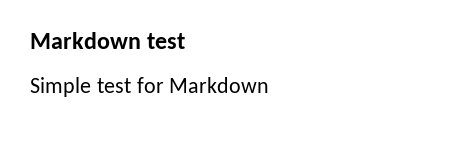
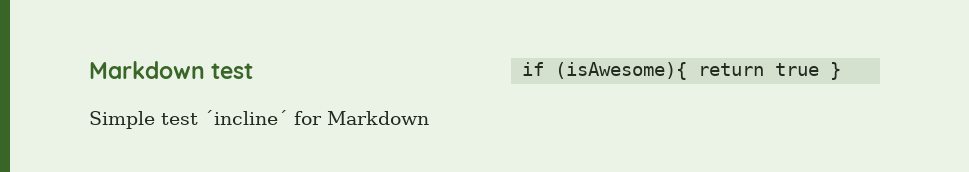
(131, 85) none -> [204,110,288,125] ´incline´
(270, 85) none -> [522,62,842,80] // if (isAwesome){ return true }

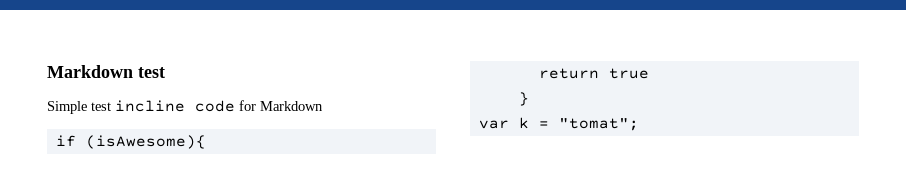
[204,110,288,125] ´incline´ -> [115,100,235,112] incline code
(688, 71) none -> (206, 142) //
(820, 69) none -> (649, 73) //
(842, 71) none -> [478,117,639,131] // var k = "tomat";

